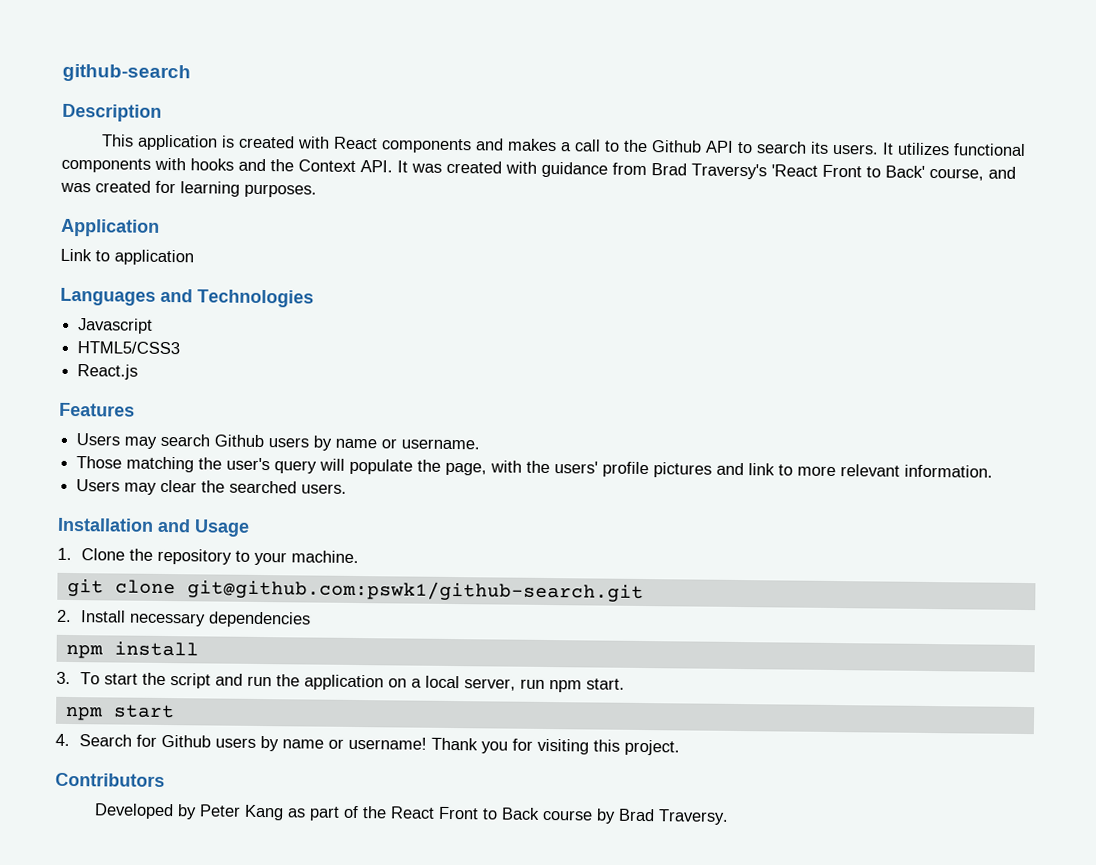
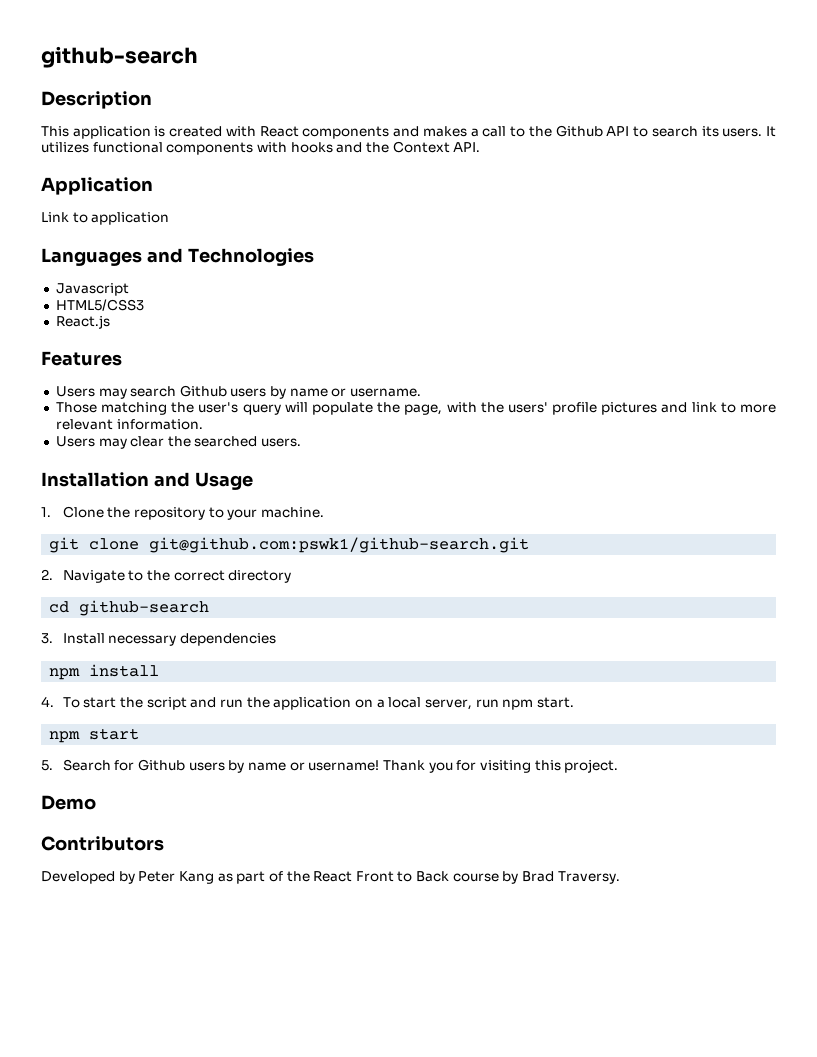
[397,160,1016,181] [60,180,317,198] It was created with guidance from Brad Traversy's 'React Front to Back' course, and was created for learning purposes. -> (481, 147) none
(72, 616) none -> [62,570,292,583] [49,600,210,616] [41,633,53,644] Navigate to the correct directory // cd github-search // 3.
[56,671,71,685] 3. -> [41,696,54,707] 4.
[55,733,70,747] 4. -> [41,760,53,771] 5.
(681, 747) none -> [41,795,96,810] // Demo

